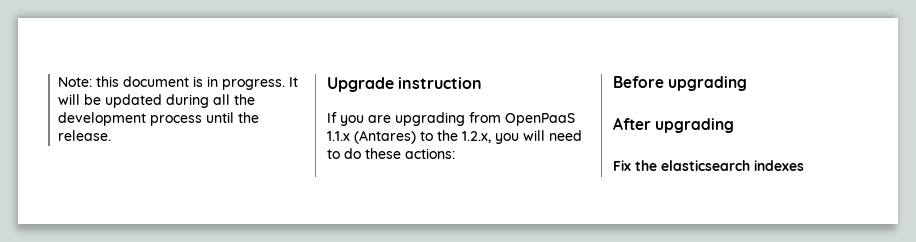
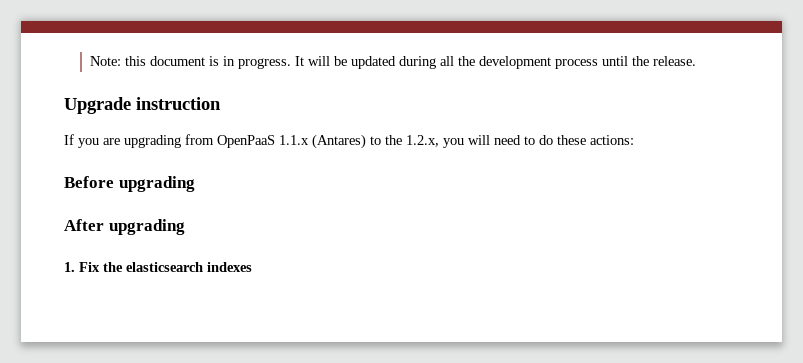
(735, 125) none -> [64,262,75,272] 1.

